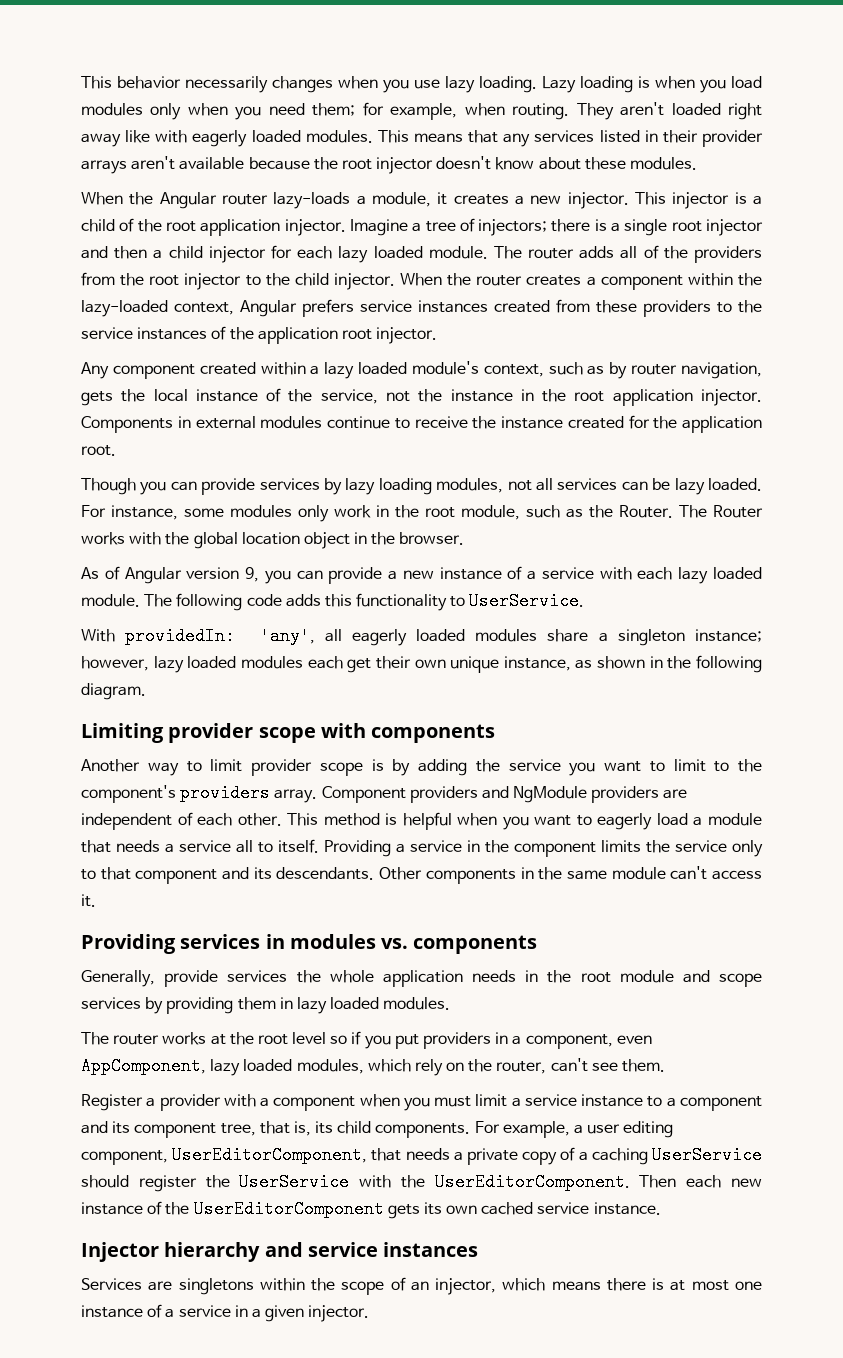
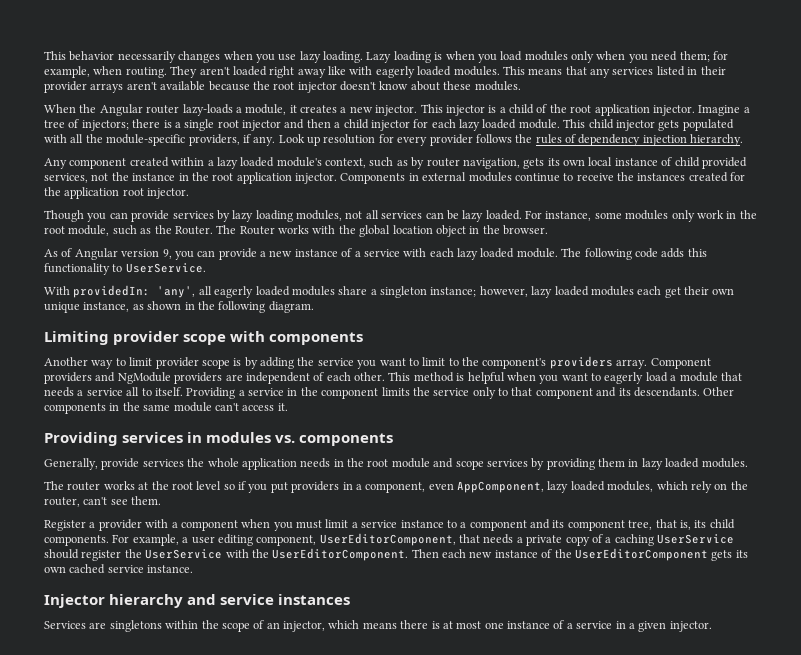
[493,245,762,263] [81,272,762,290] [81,299,762,317] [81,326,438,344] The router adds all of the providers from the root injector to the child injector. When the router creates a component within the lazy-loaded context, Angular prefers service instances created from these providers to the service instances of the application root injector. -> [563,119,734,131] [44,134,744,146] This child injector gets populated with all the module-specific providers, if any. Look up resolution for every provider follows the rules of dependency injection hierarchy.
[121,389,146,402] the -> [547,158,585,166] its own
[288,389,378,404] the service, -> [674,157,747,169] [44,173,88,183] child provided services,
[501,416,563,429] instance -> [637,173,686,181] instances
[81,445,116,456] root. -> [122,188,190,199] root injector.

